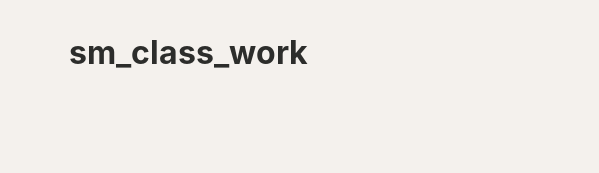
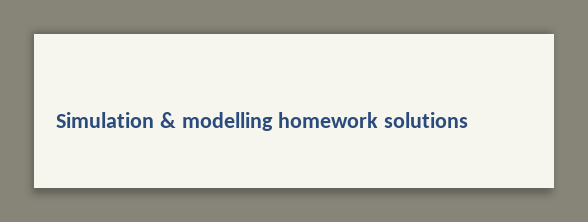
[69,40,308,68] sm_class_work -> [56,112,468,131] Simulation & modelling homework solutions

